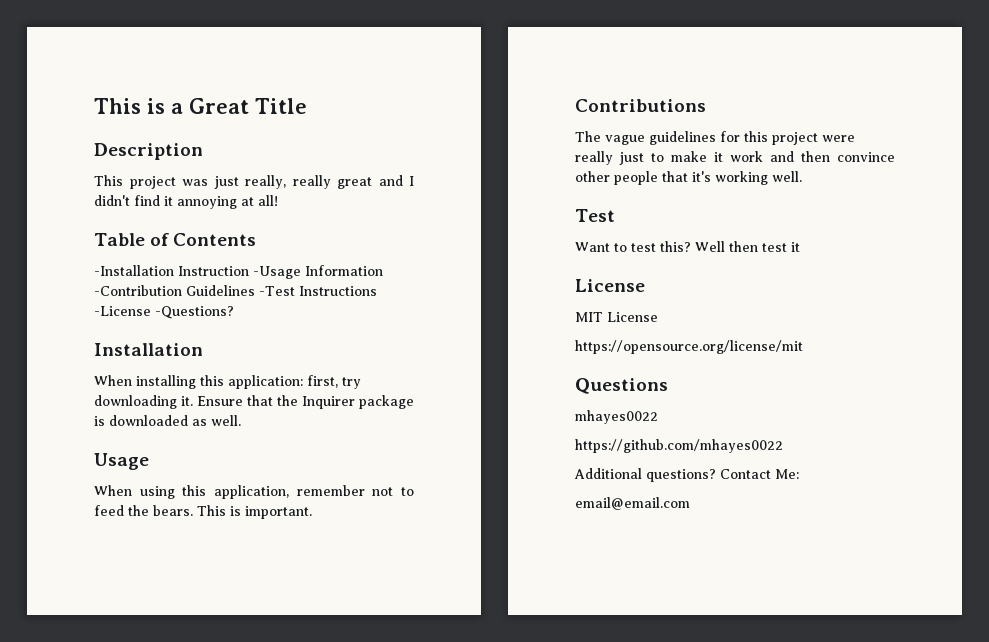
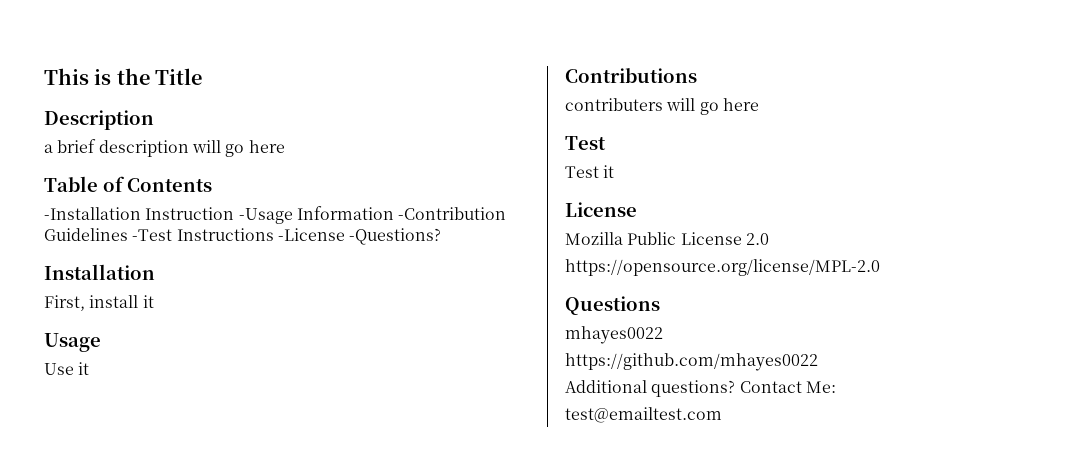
[94,98,249,114] This is a Great -> [44,68,150,85] This is the
[94,175,414,189] [94,195,278,209] This project was just really, really great and I didn't find it annoying at all! -> [44,139,285,157] a brief description will go here
[94,375,361,389] [94,395,414,409] [94,415,241,426] [94,453,149,470] [94,485,414,499] [94,505,312,519] [575,99,706,112] [575,131,855,145] [575,151,895,165] [575,171,802,185] [575,209,615,222] [575,241,787,252] When installing this application: first, try downloading it. Ensure that the Inquirer package is downloaded as well. // Usage // When using this application, remember not to feed the bears. This is important. // Contributions // The vague guidelines for this project were really just to make it work and then convince other people that it's working well. // Test // Want to test this? Well then test -> [44,295,154,311] [44,333,101,352] [44,362,90,375] [565,68,697,83] [565,98,759,115] [565,136,606,150] [565,166,599,178] First, install it // Usage // Use it // Contributions // contributers will go here // Test // Test
[575,312,658,322] [575,340,803,354] MIT License // https://opensource.org/license/mit -> [565,232,769,245] [565,259,880,276] Mozilla Public License 2.0 // https://opensource.org/license/MPL-2.0
[575,497,690,510] email@email.com -> [565,407,722,423] test@emailtest.com

